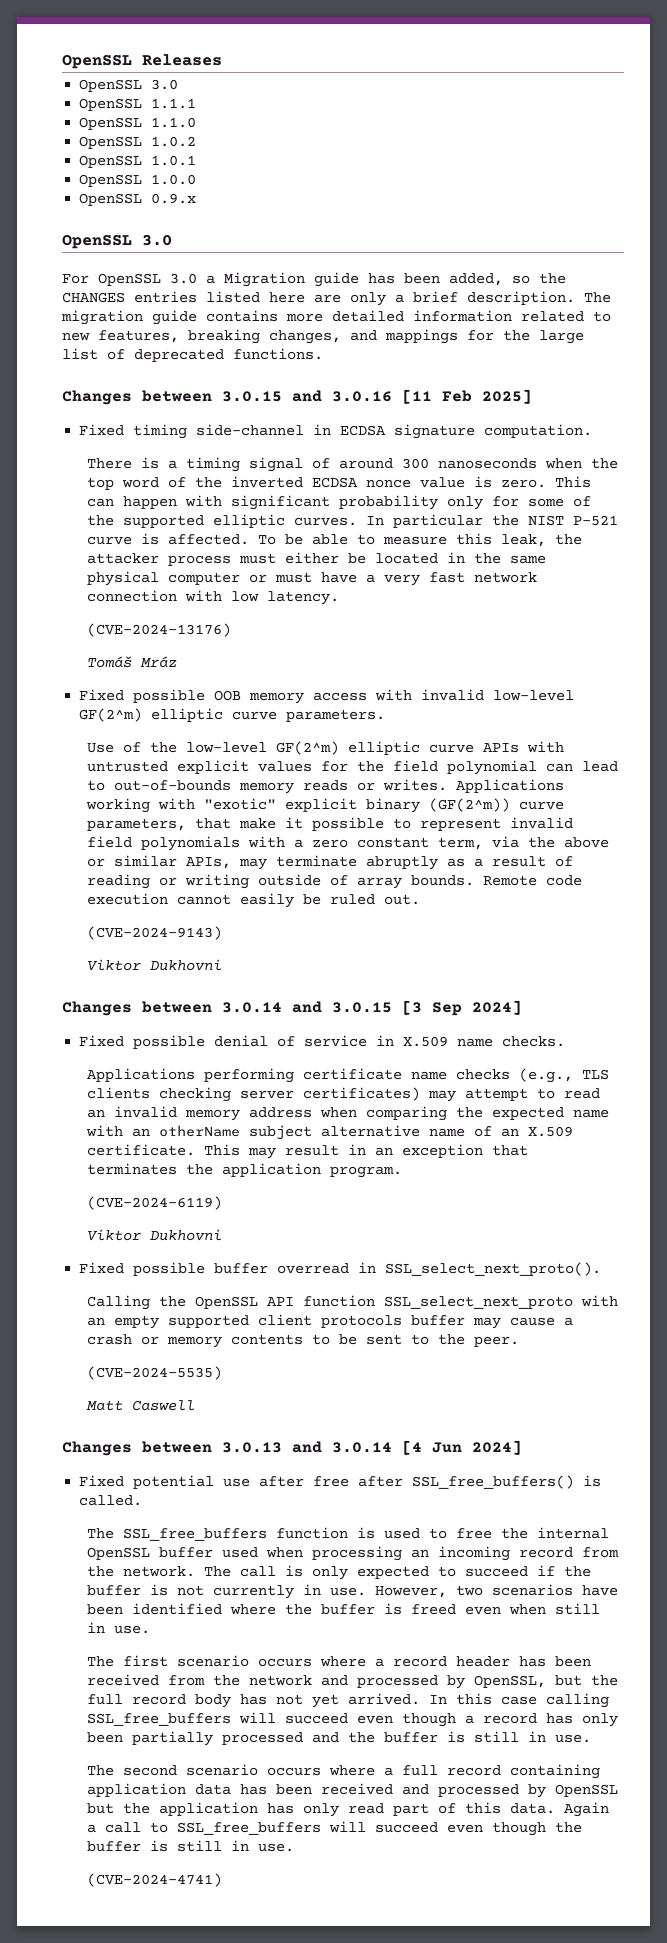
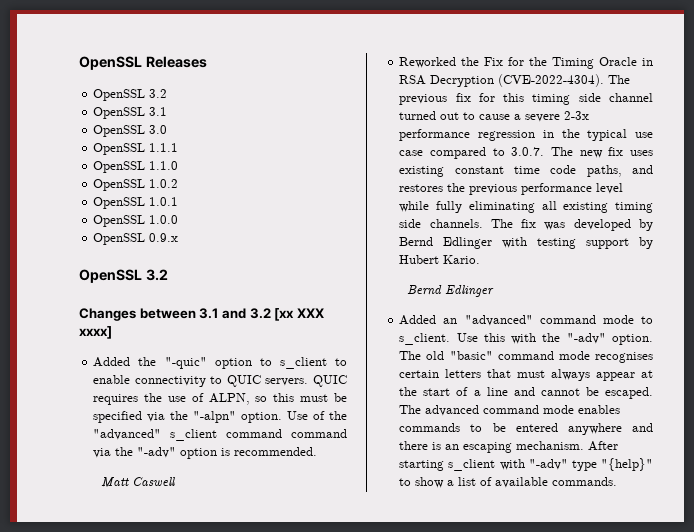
(222, 60) none -> [93,89,168,101] [93,107,168,119] // OpenSSL 3.2 // OpenSSL 3.1
[142,234,172,246] [62,272,566,287] [62,291,611,306] [61,310,611,325] [62,329,584,344] [62,348,323,362] [62,389,532,405] [79,424,593,439] [86,457,618,472] [86,476,591,490] [86,495,591,510] [86,514,618,528] [86,533,582,547] [86,552,546,566] [86,571,537,586] [86,590,339,605] [86,623,231,637] [86,656,177,668] [79,689,575,704] [79,708,386,722] [86,741,564,755] [86,760,618,775] [86,779,564,794] [85,798,564,813] [86,817,573,831] [86,836,609,851] [86,855,573,870] [86,874,582,889] [86,893,420,908] [86,926,222,940] [86,959,222,971] [62,1000,522,1016] [79,1035,566,1049] [86,1068,609,1083] [86,1087,600,1102] [86,1106,609,1121] [85,1125,573,1140] [86,1144,528,1159] [86,1163,402,1178] [86,1196,222,1210] [86,1229,222,1241] [79,1262,602,1276] [86,1295,618,1310] [86,1314,573,1329] [86,1334,519,1348] [86,1366,222,1380] [85,1400,195,1411] [62,1440,522,1456] [79,1475,602,1489] [79,1495,143,1506] [86,1527,609,1541] [86,1546,619,1561] [86,1565,591,1580] [86,1584,618,1599] [86,1603,600,1615] [86,1622,150,1634] [86,1655,591,1667] [86,1674,618,1689] [86,1693,609,1708] [86,1712,618,1727] [86,1731,591,1746] [86,1764,600,1779] [86,1783,618,1798] [86,1802,609,1817] [86,1821,582,1836] [86,1840,294,1852] [86,1873,222,1887] 3.0 // For OpenSSL 3.0 a Migration guide has been added, so the CHANGES entries listed here are only a brief description. The migration guide contains more detailed information related to new features, breaking changes, and mappings for the large list of deprecated functions. // Changes between 3.0.15 and 3.0.16 [11 Feb 2025] // Fixed timing side-channel in ECDSA signature computation. // There is a timing signal of around 300 nanoseconds when the top word of the inverted ECDSA nonce value is zero. This can happen with significant probability only for some of the supported elliptic curves. In particular the NIST P-521 curve is affected. To be able to measure this leak, the attacker process must either be located in the same physical computer or must have a very fast network connection with low latency. // (CVE-2024-13176) // Tomáš Mráz // Fixed possible OOB memory access with invalid low-level GF(2^m) elliptic curve parameters. // Use of the low-level GF(2^m) elliptic curve APIs with untrusted explicit values for the field polynomial can lead to out-of-bounds memory reads or writes. Applications working with "exotic" explicit binary (GF(2^m)) curve parameters, that make it possible to represent invalid field polynomials with a zero constant term, via the above or similar APIs, may terminate abruptly as a result of reading or writing outside of array bounds. Remote code execution cannot easily be ruled out. // (CVE-2024-9143) // Viktor Dukhovni // Changes between 3.0.14 and 3.0.15 [3 Sep 2024] // Fixed possible denial of service in X.509 name checks. // Applications performing certificate name checks (e.g., TLS clients checking server certificates) may attempt to read an invalid memory address when comparing the expected name with an otherName subject alternative name of an X.509 certificate. This may result in an exception that terminates the application program. // (CVE-2024-6119) // Viktor Dukhovni // Fixed possible buffer overread in SSL_select_next_proto(). // Calling the OpenSSL API function SSL_select_next_proto with an empty supported client protocols buffer may cause a crash or memory contents to be sent to the peer. // (CVE-2024-5535) // Matt Caswell // Changes between 3.0.13 and 3.0.14 [4 Jun 2024] // Fixed potential use after free after SSL_free_buffers() is called. // The SSL_free_buffers function is used to free the internal OpenSSL buffer used when processing an incoming record from the network. The call is only expected to succeed if the buffer is not currently in use. However, two scenarios have been identified where the buffer is freed even when still in use. // The first scenario occurs where a record header has been received from the network and processed by OpenSSL, but the full record body has not yet arrived. In this case calling SSL_free_buffers will succeed even though a record has only been partially processed and the buffer is still in use. // The second scenario occurs where a full record containing application data has been received and processed by OpenSSL but the application has only read part of this data. Again a call to SSL_free_buffers will succeed even though the buffer is still in use. // (CVE-2024-4741) -> [145,269,168,281] [79,308,324,321] [79,326,112,339] [93,357,347,369] [93,375,347,387] [93,393,347,405] [93,411,347,423] [93,429,347,441] [93,447,318,459] [101,477,176,488] [399,57,653,69] [399,74,631,87] [399,93,653,105] [399,111,590,122] [399,129,653,141] [399,147,653,159] [399,165,653,177] [399,183,624,195] [399,201,653,213] [399,219,653,231] [399,237,653,249] [399,255,481,264] [407,285,495,297] [399,315,653,326] [399,333,653,345] [399,351,653,363] [399,369,653,381] [399,387,653,399] [399,405,621,416] [399,423,653,435] [399,441,619,453] [399,458,653,471] [399,477,618,488] 3.2 // Changes between 3.1 and 3.2 [xx XXX xxxx] // Added the "-quic" option to s_client to enable connectivity to QUIC servers. QUIC requires the use of ALPN, so this must be specified via the "-alpn" option. Use of the "advanced" s_client command command via the "-adv" option is recommended. // Matt Caswell // Reworked the Fix for the Timing Oracle in RSA Decryption (CVE-2022-4304). The previous fix for this timing side channel turned out to cause a severe 2-3x performance regression in the typical use case compared to 3.0.7. The new fix uses existing constant time code paths, and restores the previous performance level while fully eliminating all existing timing side channels. The fix was developed by Bernd Edlinger with testing support by Hubert Kario. // Bernd Edlinger // Added an "advanced" command mode to s_client. Use this with the "-adv" option. The old "basic" command mode recognises certain letters that must always appear at the start of a line and cannot be escaped. The advanced command mode enables commands to be entered anywhere and there is an escaping mechanism. After starting s_client with "-adv" type "{help}" to show a list of available commands.

